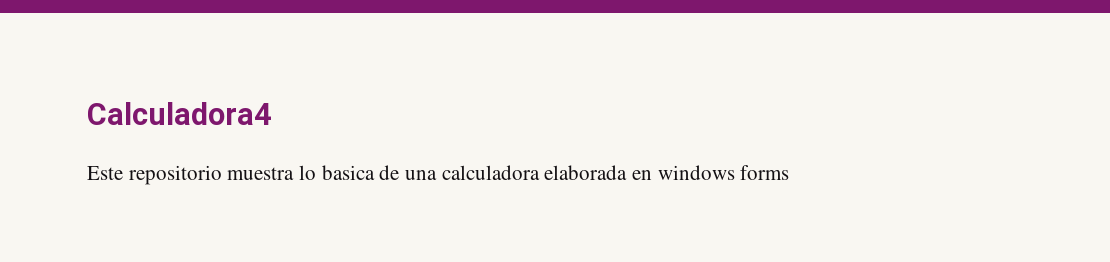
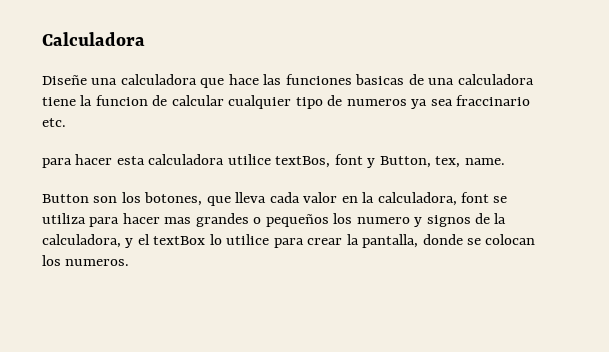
[87,102,272,125] [87,165,790,185] Calculadora4 // Este repositorio muestra lo basica de una calculadora elaborada en windows forms -> [42,32,145,46] [42,74,534,88] [42,95,531,109] [42,118,66,127] [42,154,505,168] [42,192,508,206] [42,213,507,227] [42,234,536,248] [42,255,130,266] Calculadora // Diseñe una calculadora que hace las funciones basicas de una calculadora tiene la funcion de calcular cualquier tipo de numeros ya sea fraccinario etc. // para hacer esta calculadora utilice textBos, font y Button, tex, name. // Button son los botones, que lleva cada valor en la calculadora, font se utiliza para hacer mas grandes o pequeños los numero y signos de la calculadora, y el textBox lo utilice para crear la pantalla, donde se colocan los numeros.

